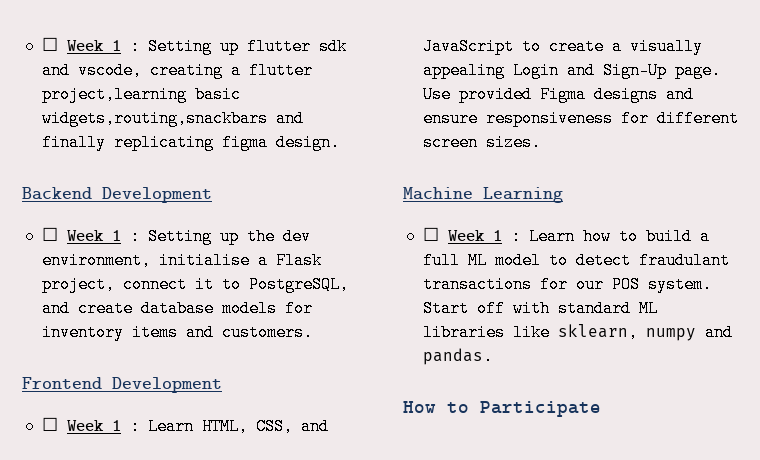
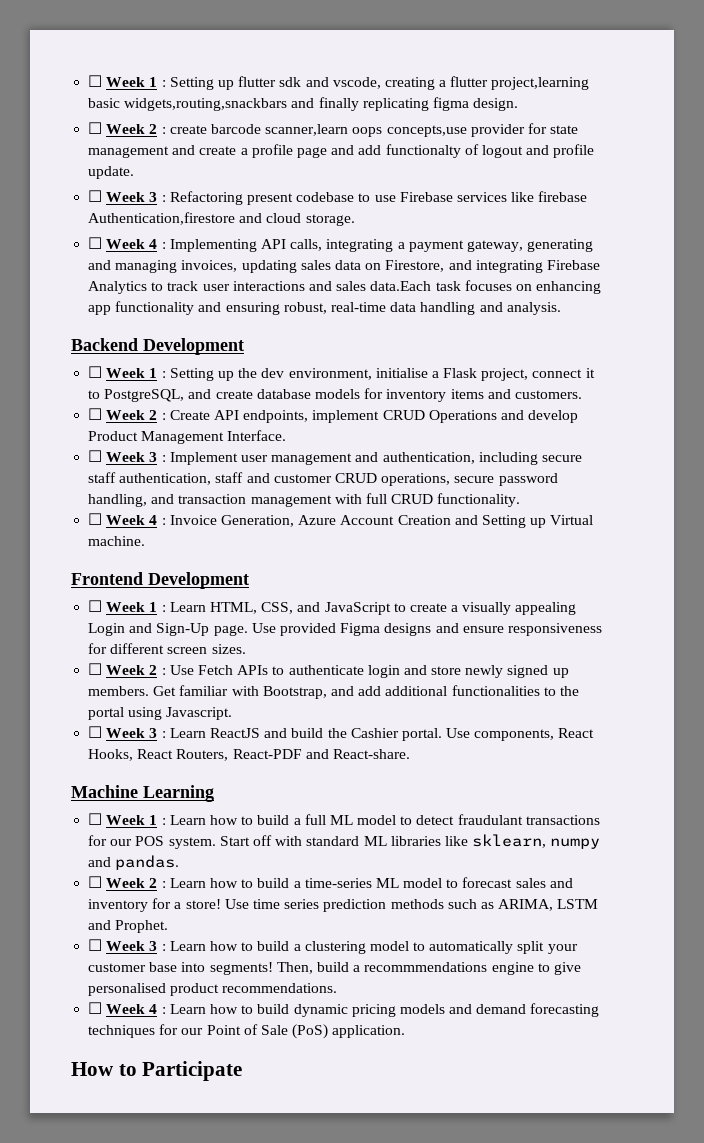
(340, 142) none -> [88,122,579,137] [88,144,595,158] [88,166,135,179] [88,190,588,205] [88,212,355,226] [88,237,594,252] [88,260,600,273] [88,280,602,294] [88,301,561,315] // ☐ Week 2 : create barcode scanner,learn oops concepts,use provider for state management and create a profile page and add functionalty of logout and profile update. // ☐ Week 3 : Refactoring present codebase to use Firebase services like firebase Authentication,firestore and cloud storage. // ☐ Week 4 : Implementing API calls, integrating a payment gateway, generating and managing invoices, updating sales data on Firestore, and integrating Firebase Analytics to track user interactions and sales data.Each task focuses on enhancing app functionality and ensuring robust, real-time data handling and analysis.
(313, 332) none -> [88,408,579,423] [88,430,287,444] [88,450,582,465] [88,472,558,486] [88,493,521,507] [88,513,594,528] [88,536,146,546] // ☐ Week 2 : Create API endpoints, implement CRUD Operations and develop Product Management Interface. // ☐ Week 3 : Implement user management and authentication, including secure staff authentication, staff and customer CRUD operations, secure password handling, and transaction management with full CRUD functionality. // ☐ Week 4 : Invoice Generation, Azure Account Creation and Setting up Virtual machine.
(541, 142) none -> [88,663,569,678] [88,685,579,699] [88,707,233,720] [88,726,595,741] [88,749,410,761] // ☐ Week 2 : Use Fetch APIs to authenticate login and store newly signed up members. Get familiar with Bootstrap, and add additional functionalities to the portal using Javascript. // ☐ Week 3 : Learn ReactJS and build the Cashier portal. Use components, React Hooks, React Routers, React-PDF and React-share.
(493, 356) none -> [88,876,573,888] [88,898,599,912] [88,920,169,933] [88,939,578,954] [88,962,581,975] [88,983,338,996] [88,1002,600,1017] [88,1024,406,1039] // ☐ Week 2 : Learn how to build a time-series ML model to forecast sales and inventory for a store! Use time series prediction methods such as ARIMA, LSTM and Prophet. // ☐ Week 3 : Learn how to build a clustering model to automatically split your customer base into segments! Then, build a recommmendations engine to give personalised product recommendations. // ☐ Week 4 : Learn how to build dynamic pricing models and demand forecasting techniques for our Point of Sale (PoS) application.

